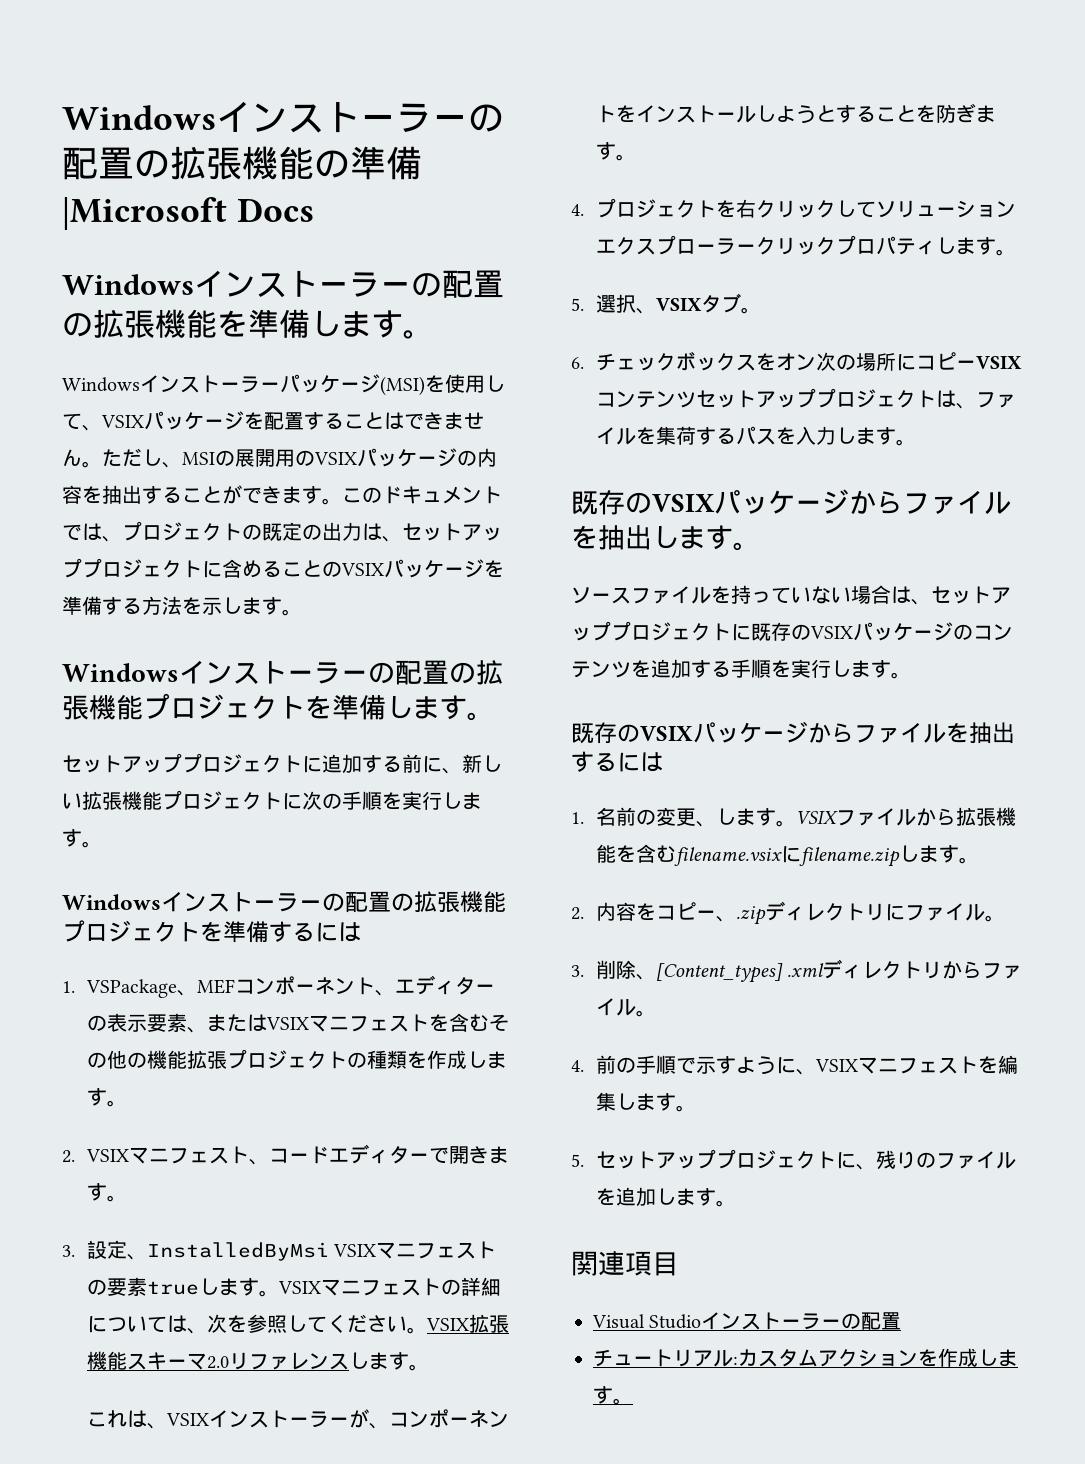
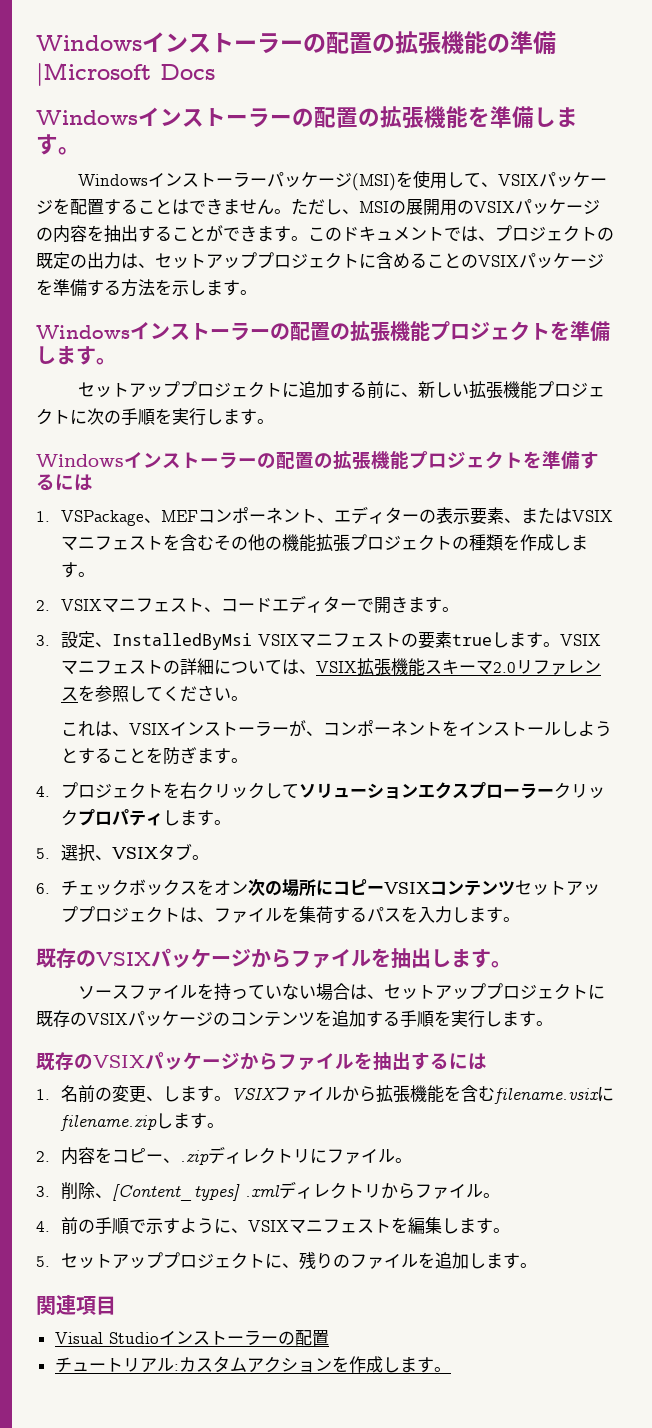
[206,1314,427,1334] 次を参照してください。 -> (316, 671) none
[348,1352,409,1370] します -> [77,685,231,702] を参照してください

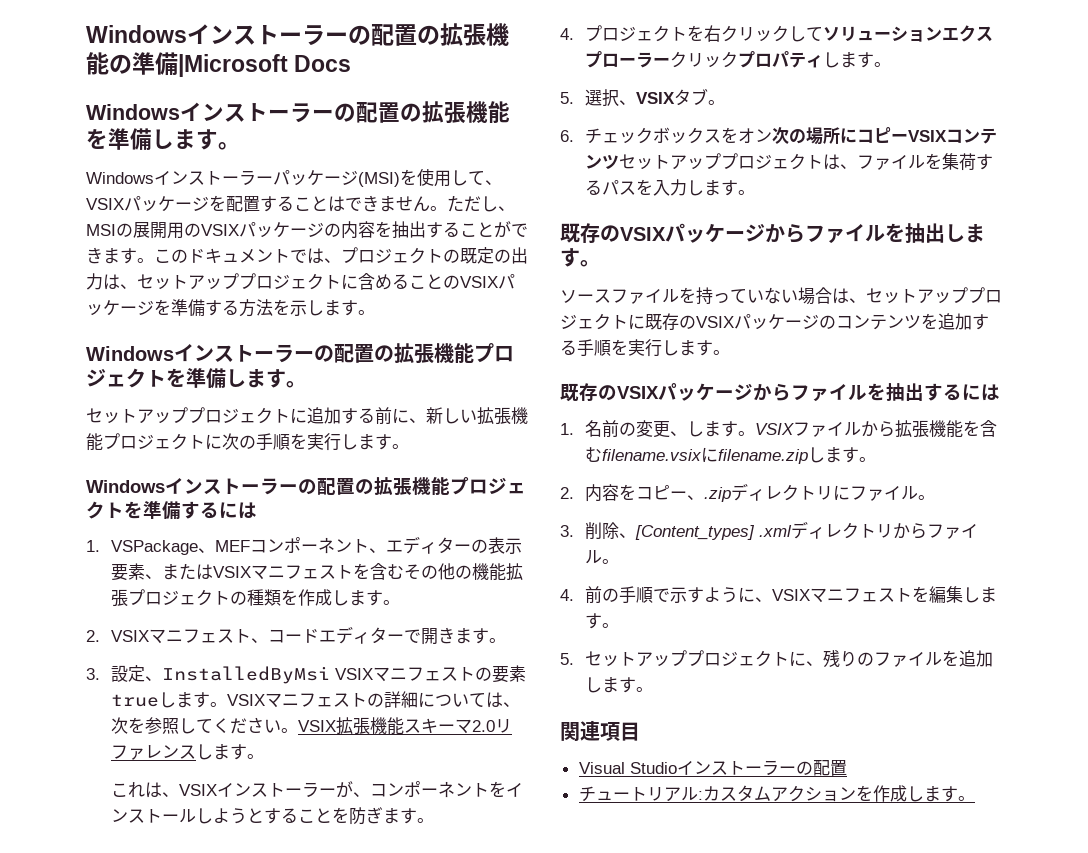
(316, 671) none -> [110,717,298,734] 次を参照してください。
[77,685,231,702] を参照してください -> [195,744,247,760] します

